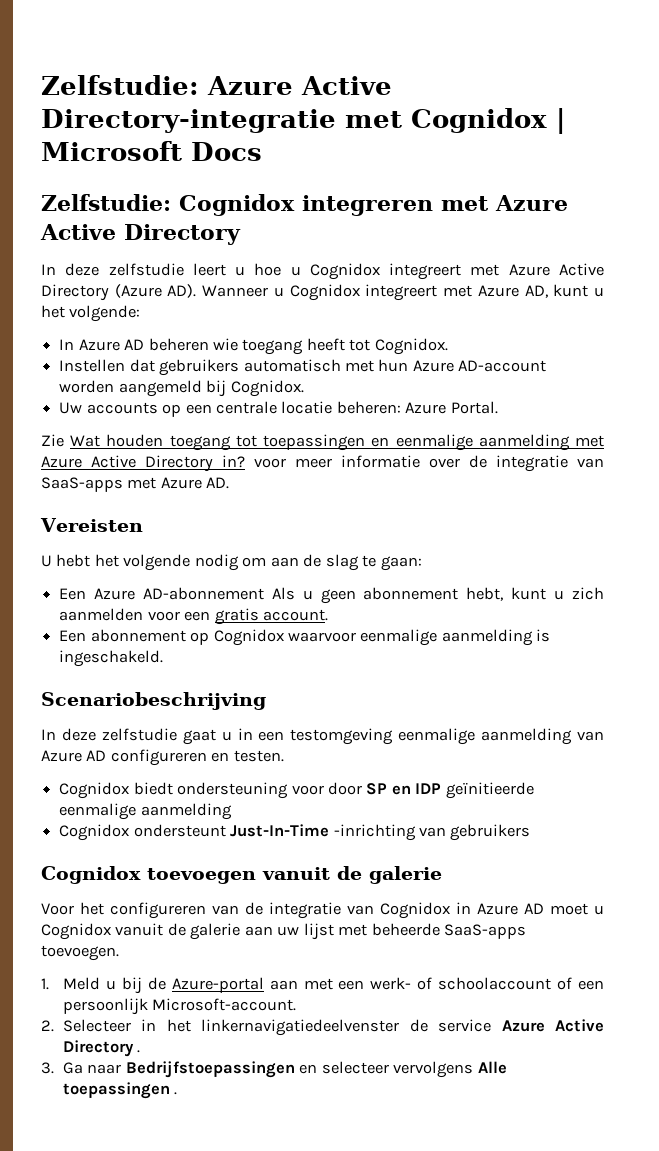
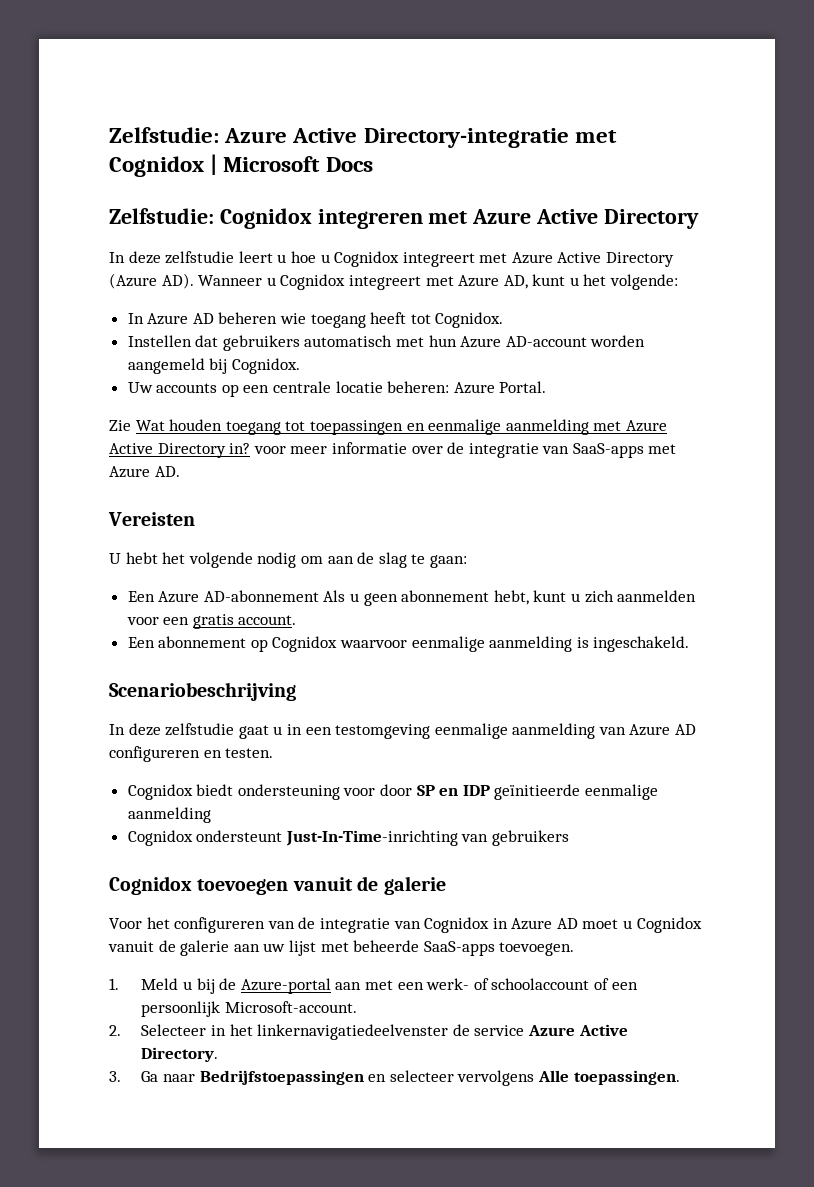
[230,824,416,841] Just-In-Time -inrichting -> [285,830,458,846] Just-In-Time-inrichting
[63,1040,141,1057] Directory . -> [141,1047,219,1062] Directory.
[63,1082,178,1099] toepassingen . -> [573,1070,680,1085] toepassingen.

